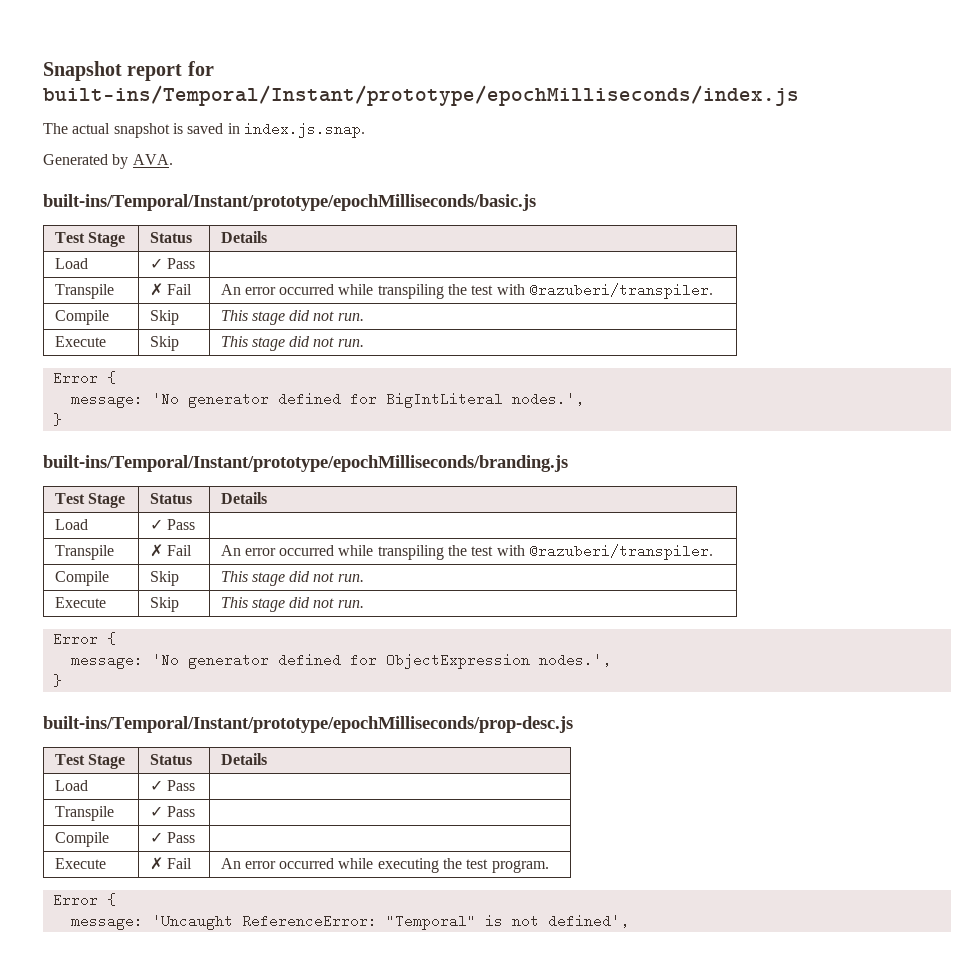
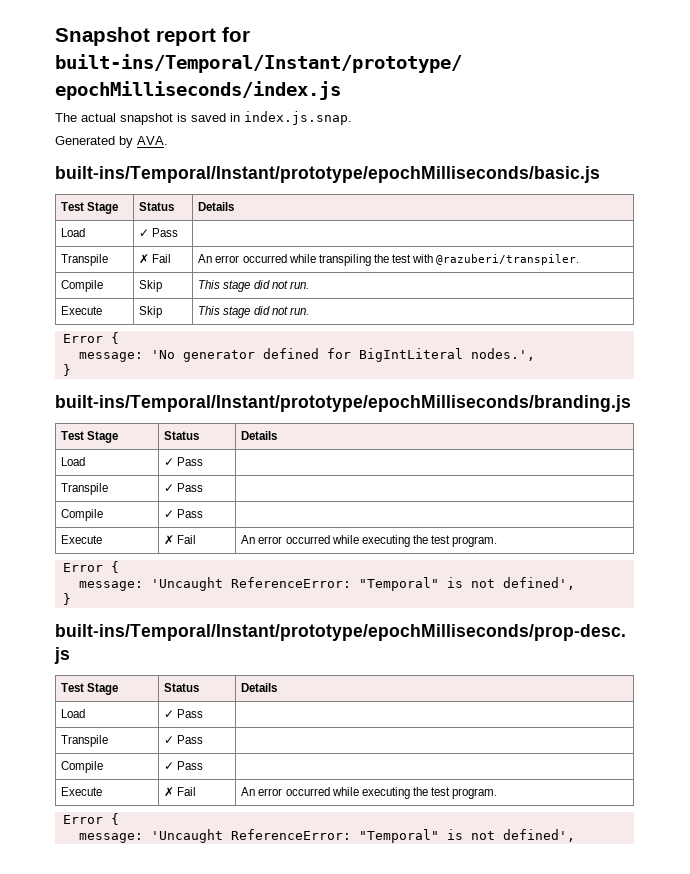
[149,544,192,557] [220,544,714,560] [54,571,109,586] [149,571,179,586] [220,571,364,586] [54,597,106,608] [149,597,179,612] [220,597,364,612] [52,632,116,646] [70,653,611,669] | ✗ Fail | An error occurred while transpiling the test with @razuberi/transpiler. // Compile | Skip | This stage did not run. // Execute | Skip | This stage did not run. // Error { // message: 'No generator defined for ObjectExpression nodes.', -> [164,483,204,492] [61,509,104,521] [164,509,204,518] [61,535,103,544] [164,535,197,545] [241,535,498,547] [62,561,119,573] [78,577,575,591] | ✓ Pass | // Compile | ✓ Pass | // Execute | ✗ Fail | An error occurred while executing the test program. // Error { // message: 'Uncaught ReferenceError: "Temporal" is not defined',

